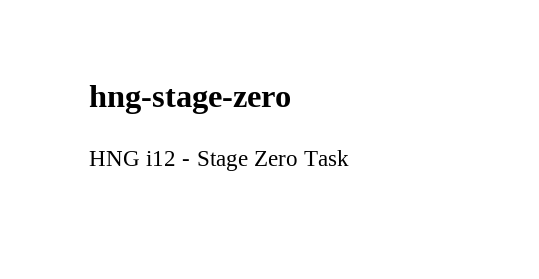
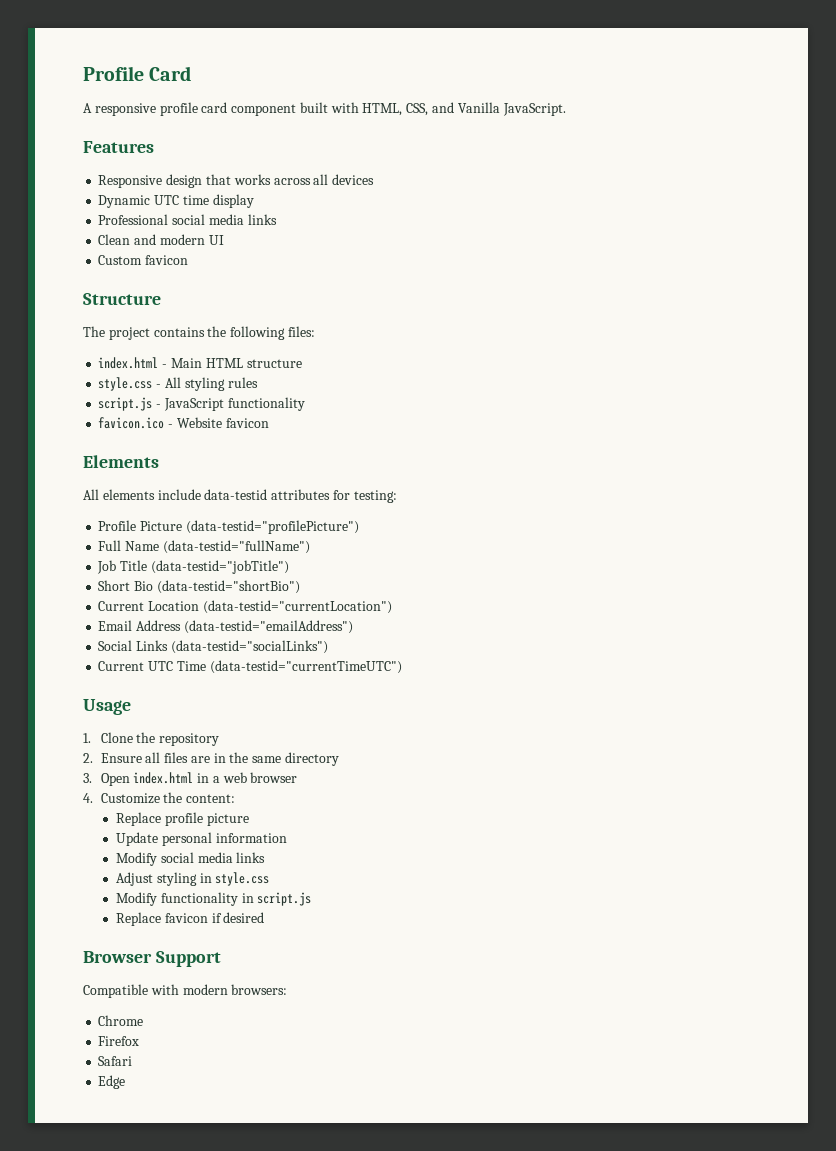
[89,85,291,114] [89,150,350,171] hng-stage-zero // HNG i12 - Stage Zero Task -> [83,66,192,81] [83,102,566,116] [83,141,154,153] [98,174,375,188] [98,194,254,208] [98,214,277,225] [98,234,224,245] [98,255,189,265] [83,293,161,305] [83,326,315,340] [98,357,302,369] [98,377,258,391] [98,397,305,411] [98,417,269,429] [83,455,159,468] [83,489,397,503] [98,520,359,534] [98,540,310,554] [97,560,289,574] [98,580,300,594] [98,600,392,614] [98,620,353,634] [98,640,328,654] [98,660,402,674] [83,699,131,715] [83,732,220,746] [83,752,340,766] [83,772,298,786] [83,792,236,804] [115,812,249,826] [115,832,287,846] [115,852,266,866] [115,872,270,886] [115,892,312,906] [115,912,265,926] [83,951,221,967] [83,984,288,998] [98,1015,144,1026] [98,1036,140,1046] [98,1056,133,1066] [98,1075,126,1089] Profile Card // A responsive profile card component built with HTML, CSS, and Vanilla JavaScript. // Features // Responsive design that works across all devices // Dynamic UTC time display // Professional social media links // Clean and modern UI // Custom favicon // Structure // The project contains the following files: // index.html - Main HTML structure // style.css - All styling rules // script.js - JavaScript functionality // favicon.ico - Website favicon // Elements // All elements include data-testid attributes for testing: // Profile Picture (data-testid="profilePicture") // Full Name (data-testid="fullName") // Job Title (data-testid="jobTitle") // Short Bio (data-testid="shortBio") // Current Location (data-testid="currentLocation") // Email Address (data-testid="emailAddress") // Social Links (data-testid="socialLinks") // Current UTC Time (data-testid="currentTimeUTC") // Usage // 1. Clone the repository // 2. Ensure all files are in the same directory // 3. Open index.html in a web browser // 4. Customize the content: // Replace profile picture // Update personal information // Modify social media links // Adjust styling in style.css // Modify functionality in script.js // Replace favicon if desired // Browser Support // Compatible with modern browsers: // Chrome // Firefox // Safari // Edge

